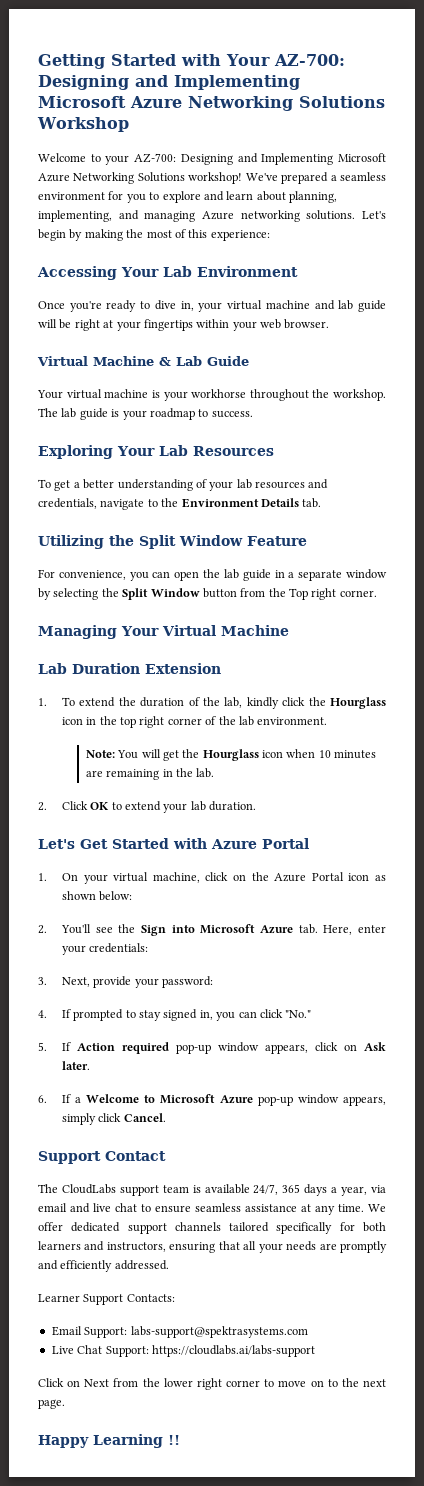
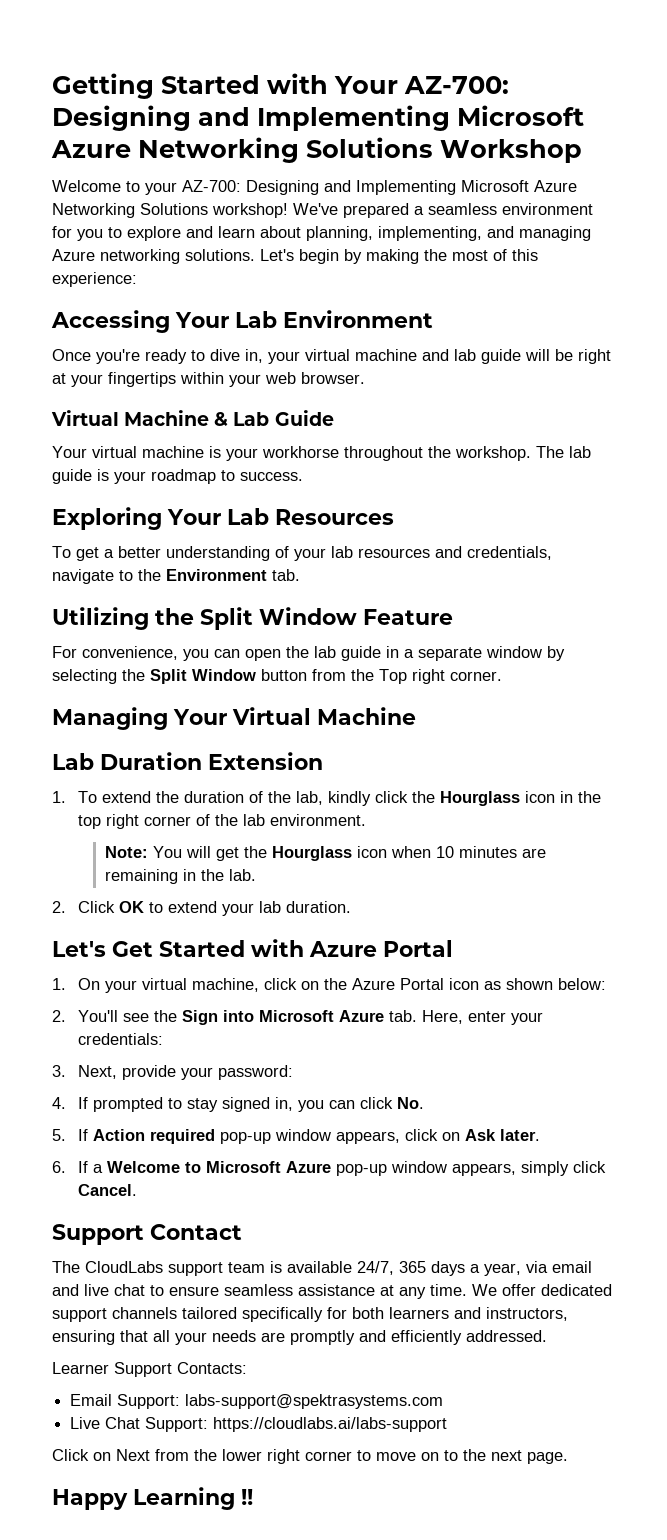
[260,498,299,507] Details -> (267, 575) none
[285,1010,312,1018] "No." -> [397,1097,425,1109] No.

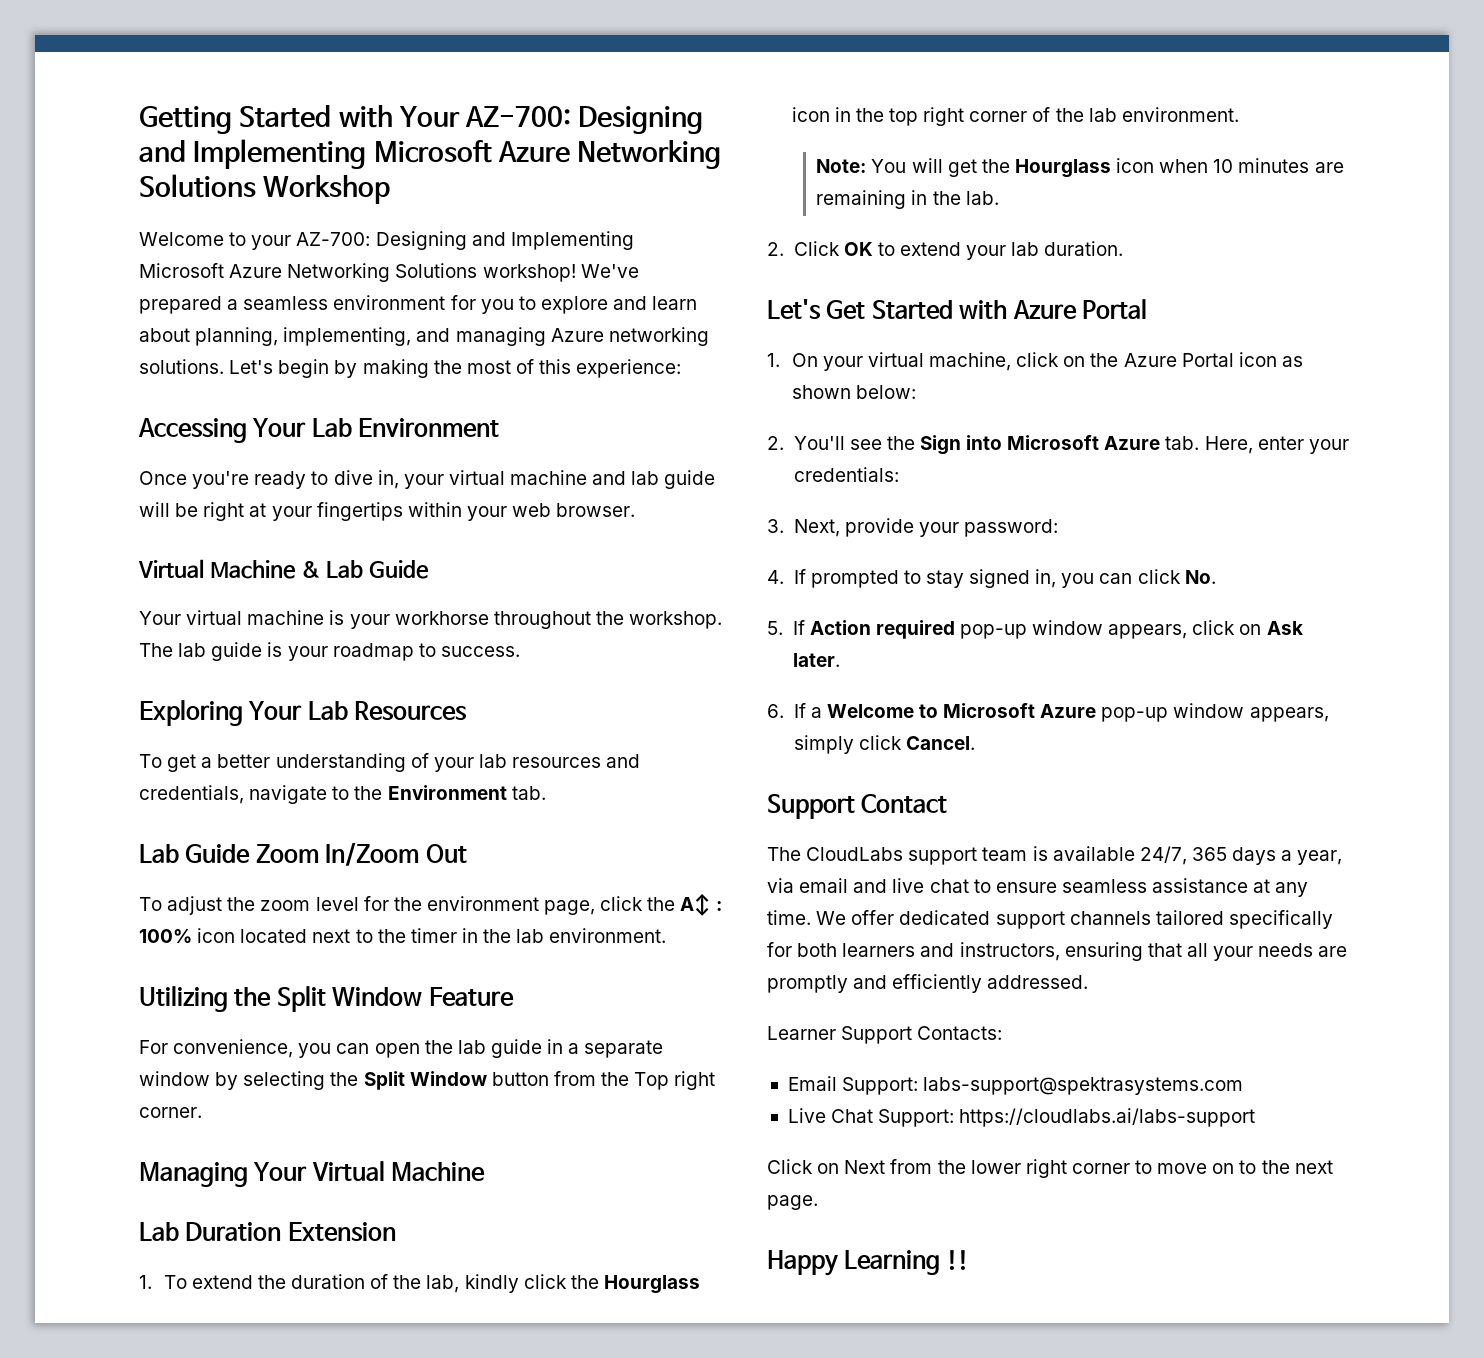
(300, 575) none -> [139,843,467,866] [139,894,722,916] [139,928,667,943] // Lab Guide Zoom In/Zoom Out // To adjust the zoom level for the environment page, click the A↕ : 100% icon located next to the timer in the lab environment.

